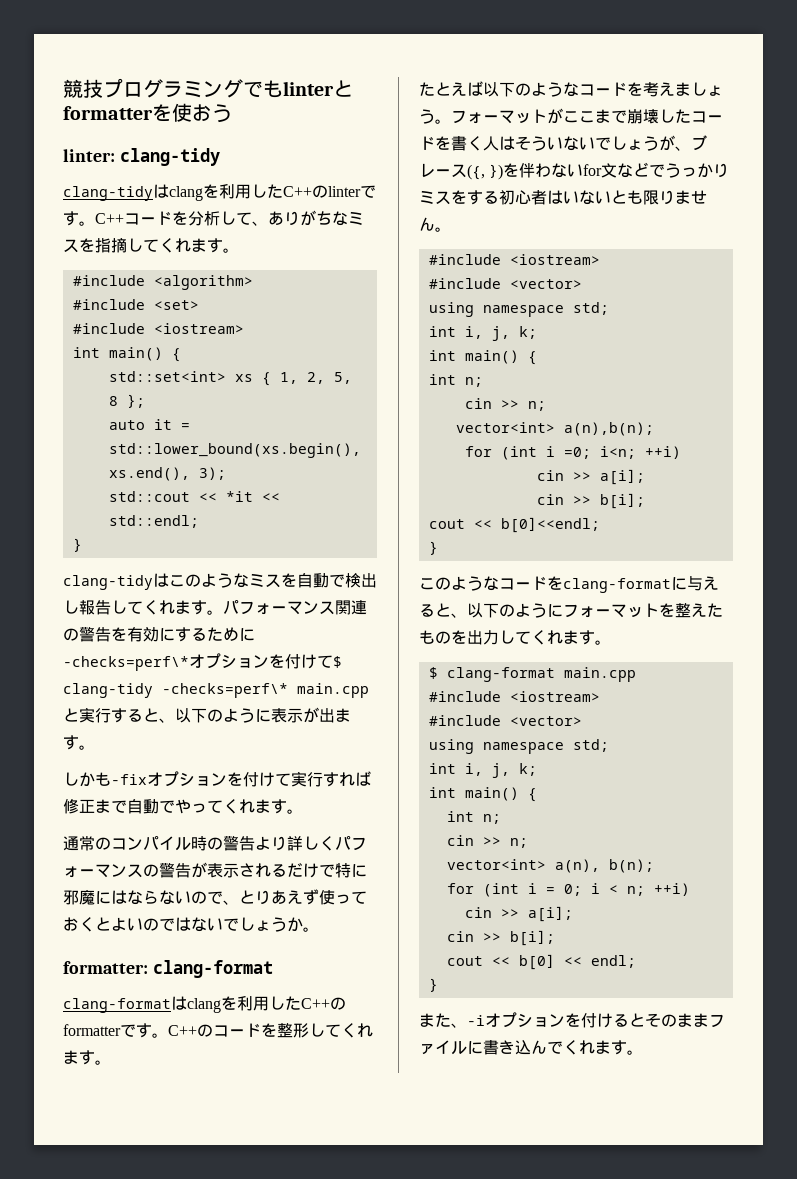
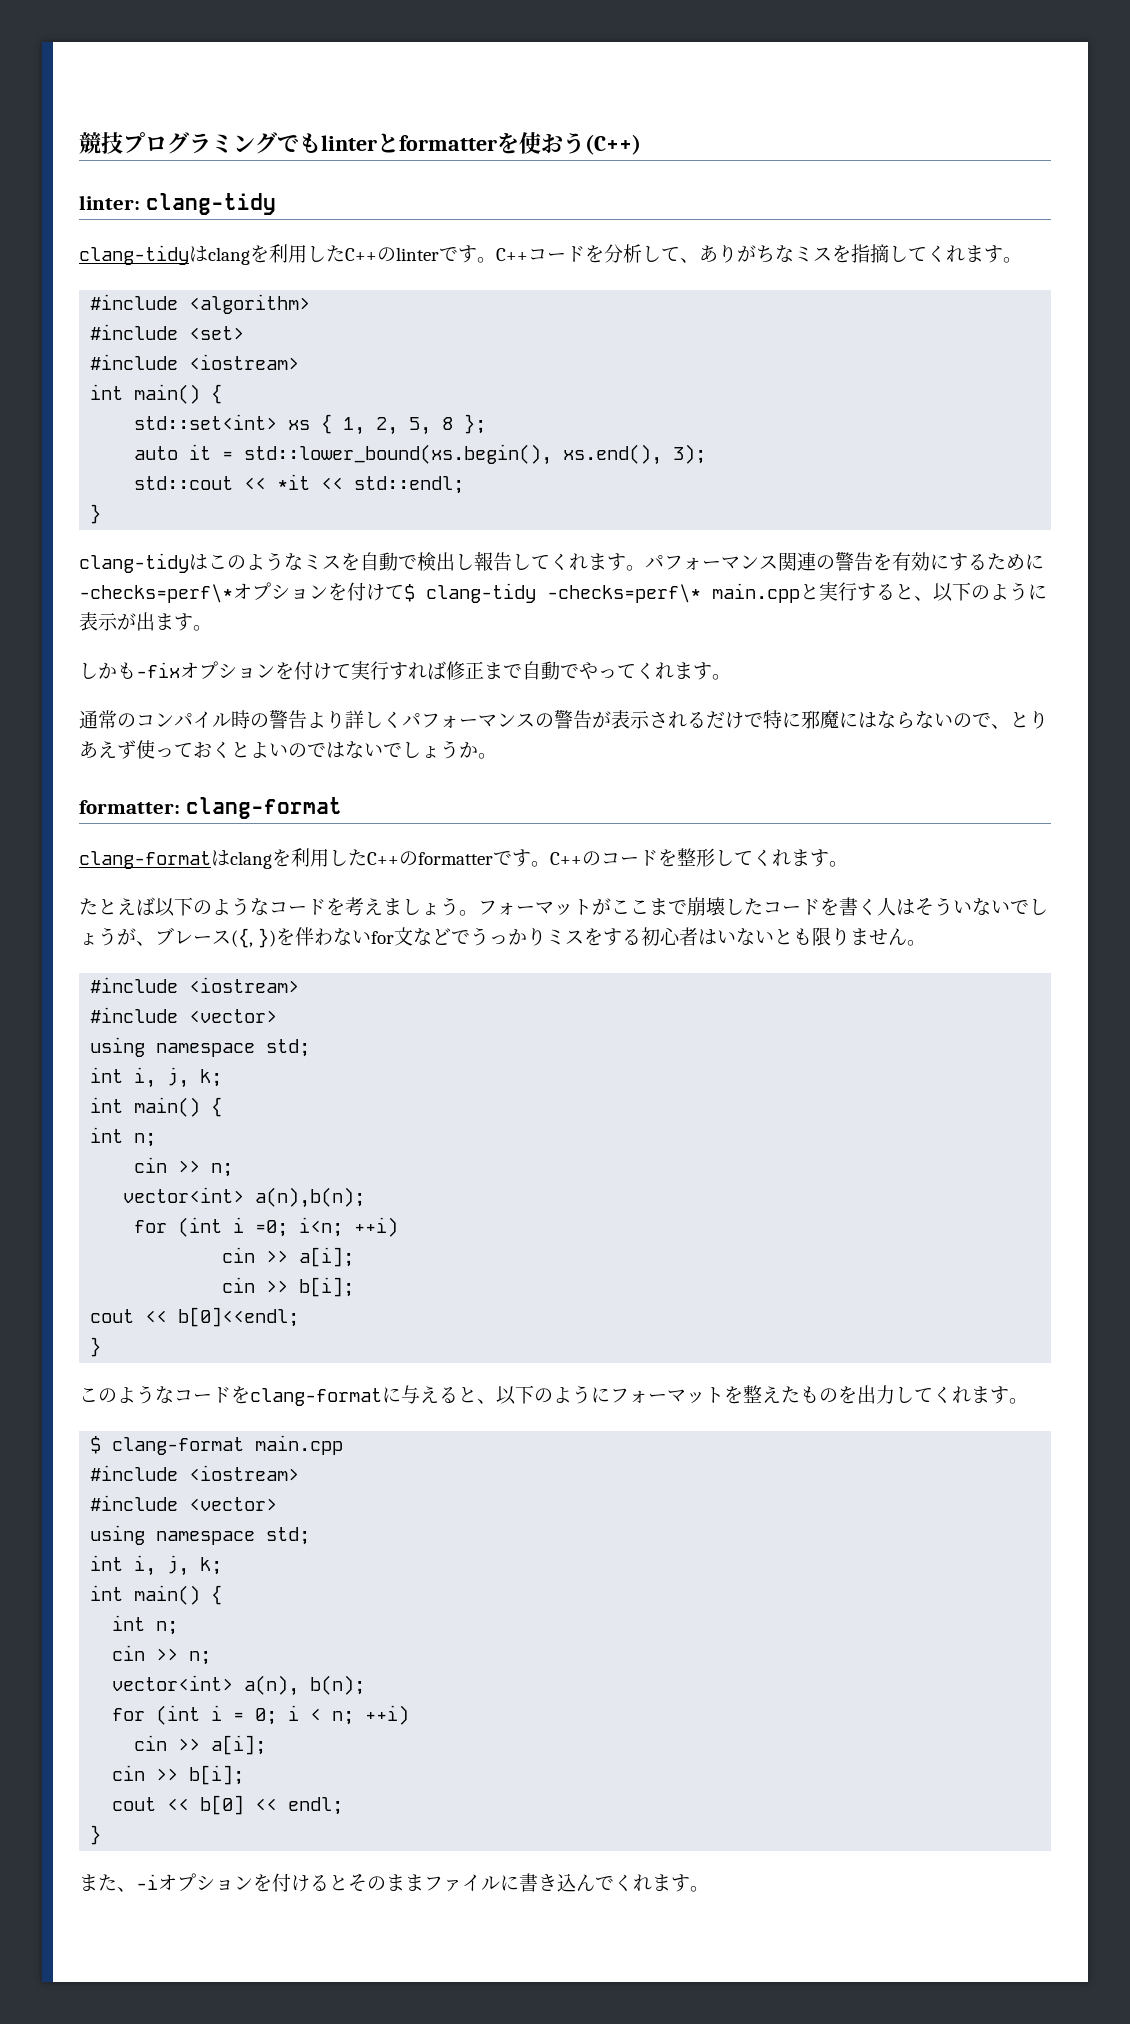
(232, 113) none -> [585,134,641,155] (C++)

